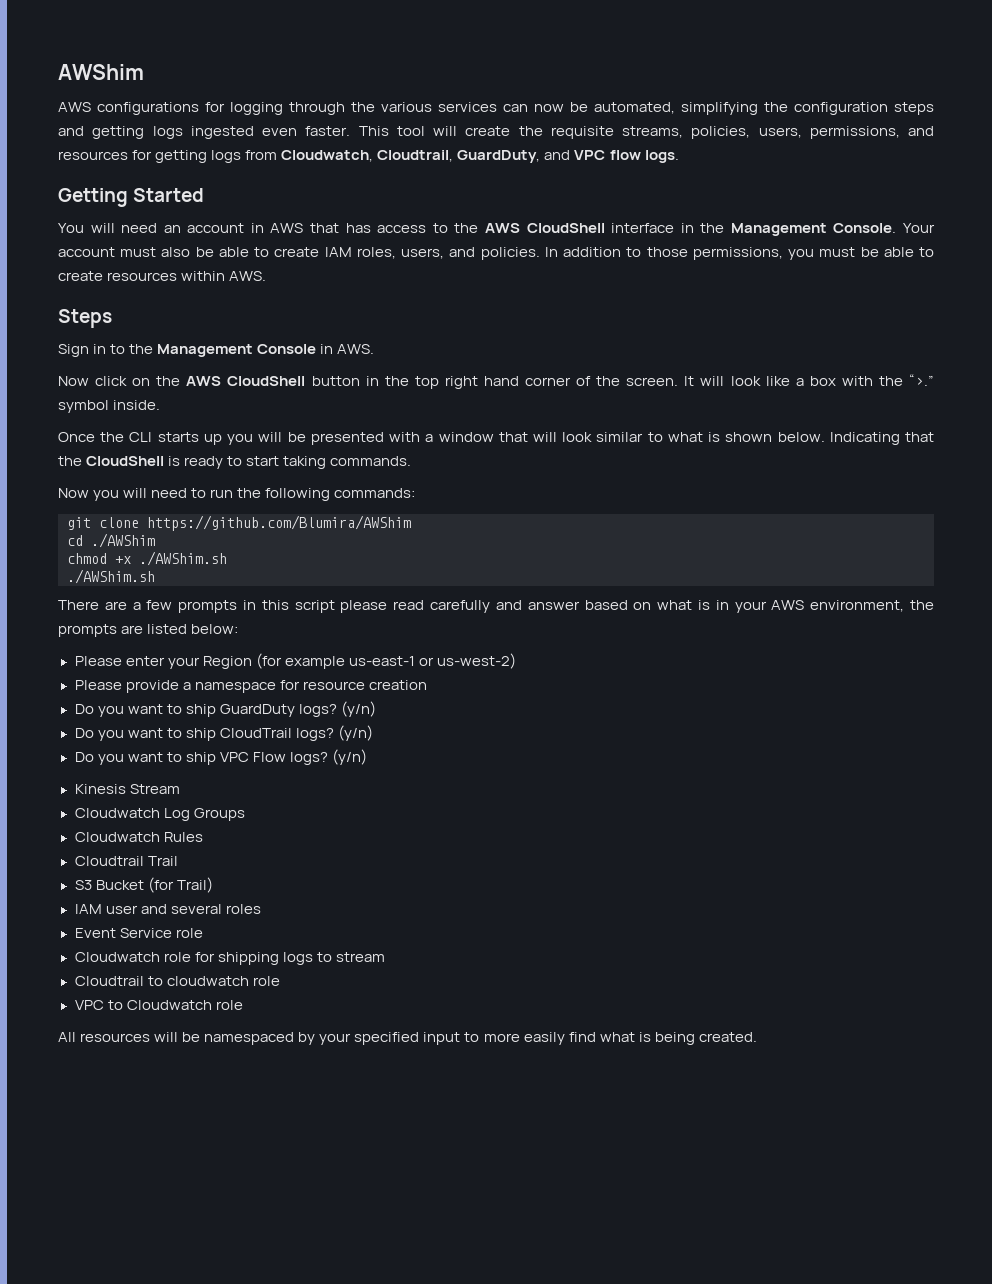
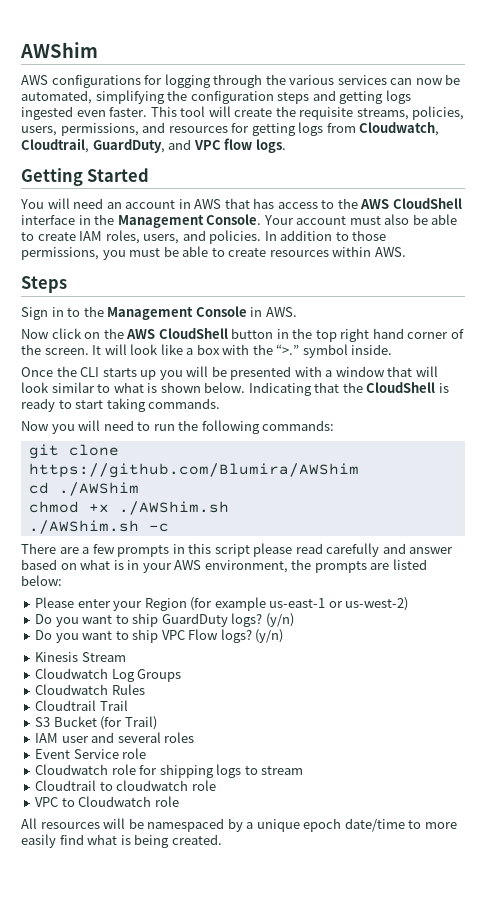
(155, 576) none -> [148,523,169,532] -c
[74,680,427,693] // Please provide a namespace for resource creation -> (409, 604) none
[74,725,373,741] // Do you want to ship CloudTrail logs? (y/n) -> (294, 620) none
[319,1032,461,1045] your specified input -> [246,818,405,832] a unique epoch date/time

